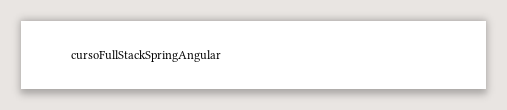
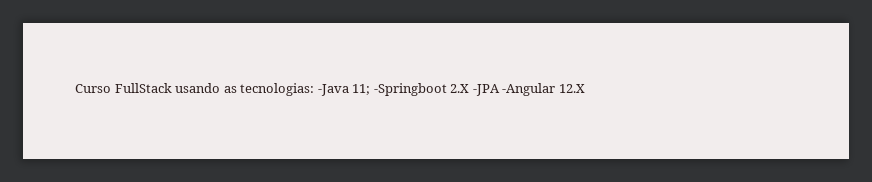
[71,50,221,62] cursoFullStackSpringAngular -> [75,83,585,96] Curso FullStack usando as tecnologias: -Java 11; -Springboot 2.X -JPA -Angular 12.X

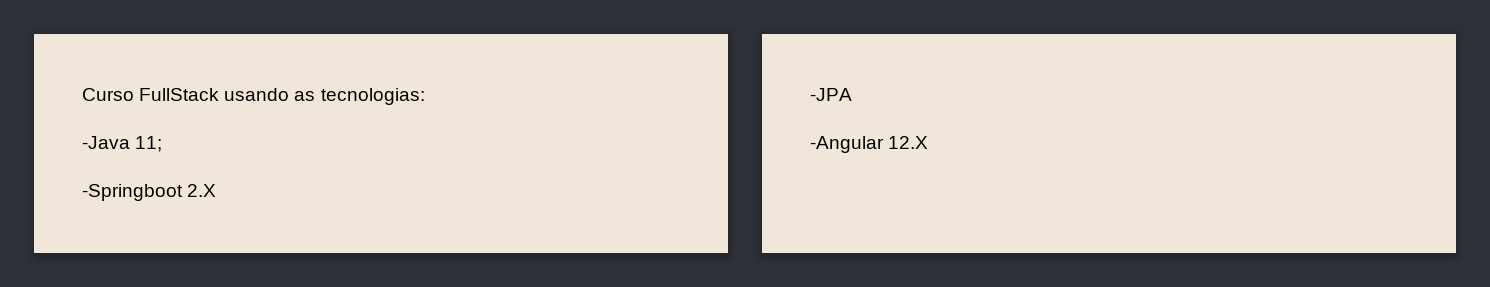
(315, 89) none -> (425, 96) //
(371, 89) none -> (163, 144) //
(470, 88) none -> (217, 190) //
(500, 90) none -> (852, 94) //

